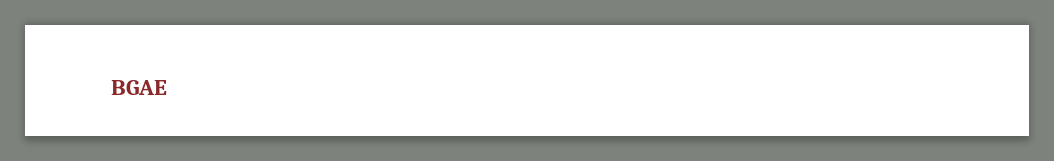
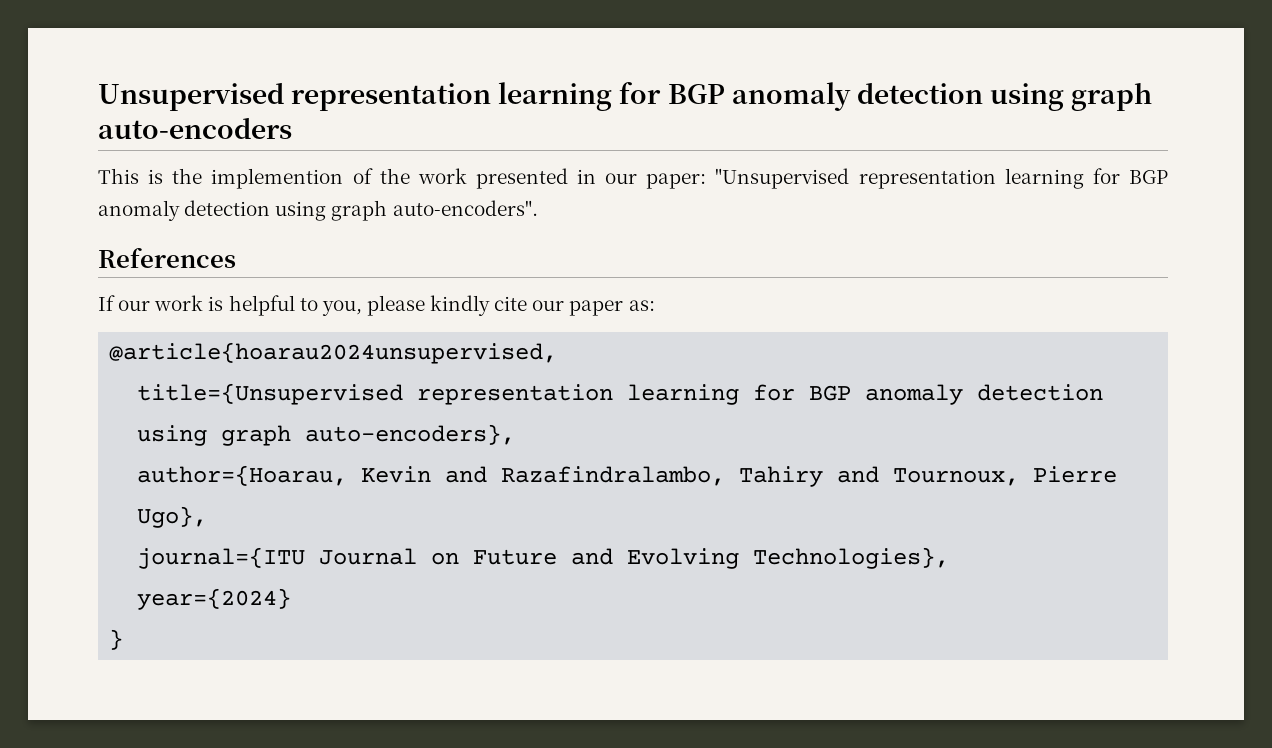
[111,80,167,95] BGAE -> [98,82,1153,111] [98,117,292,139] [98,168,1168,189] [98,200,538,221] [98,247,236,268] [98,295,655,316] [109,342,558,364] [137,383,1104,405] [137,424,516,446] [137,465,1118,487] [137,506,208,528] [137,547,950,569] [137,588,292,610] [109,629,124,650] Unsupervised representation learning for BGP anomaly detection using graph auto-encoders // This is the implemention of the work presented in our paper: "Unsupervised representation learning for BGP anomaly detection using graph auto-encoders". // References // If our work is helpful to you, please kindly cite our paper as: // @article{hoarau2024unsupervised, // title={Unsupervised representation learning for BGP anomaly detection using graph auto-encoders}, // author={Hoarau, Kevin and Razafindralambo, Tahiry and Tournoux, Pierre Ugo}, // journal={ITU Journal on Future and Evolving Technologies}, // year={2024} // }

